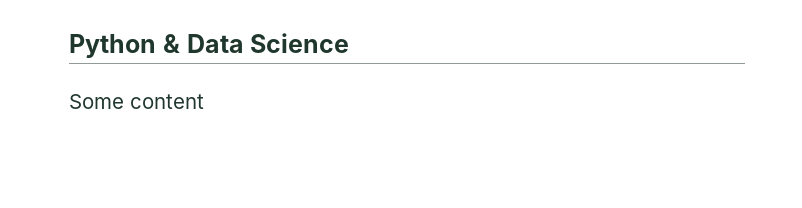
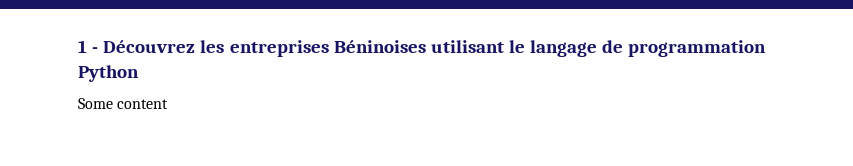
[69,33,350,58] Python & Data Science -> [78,40,767,57] [78,65,139,82] 1 - Découvrez les entreprises Béninoises utilisant le langage de programmation Python

